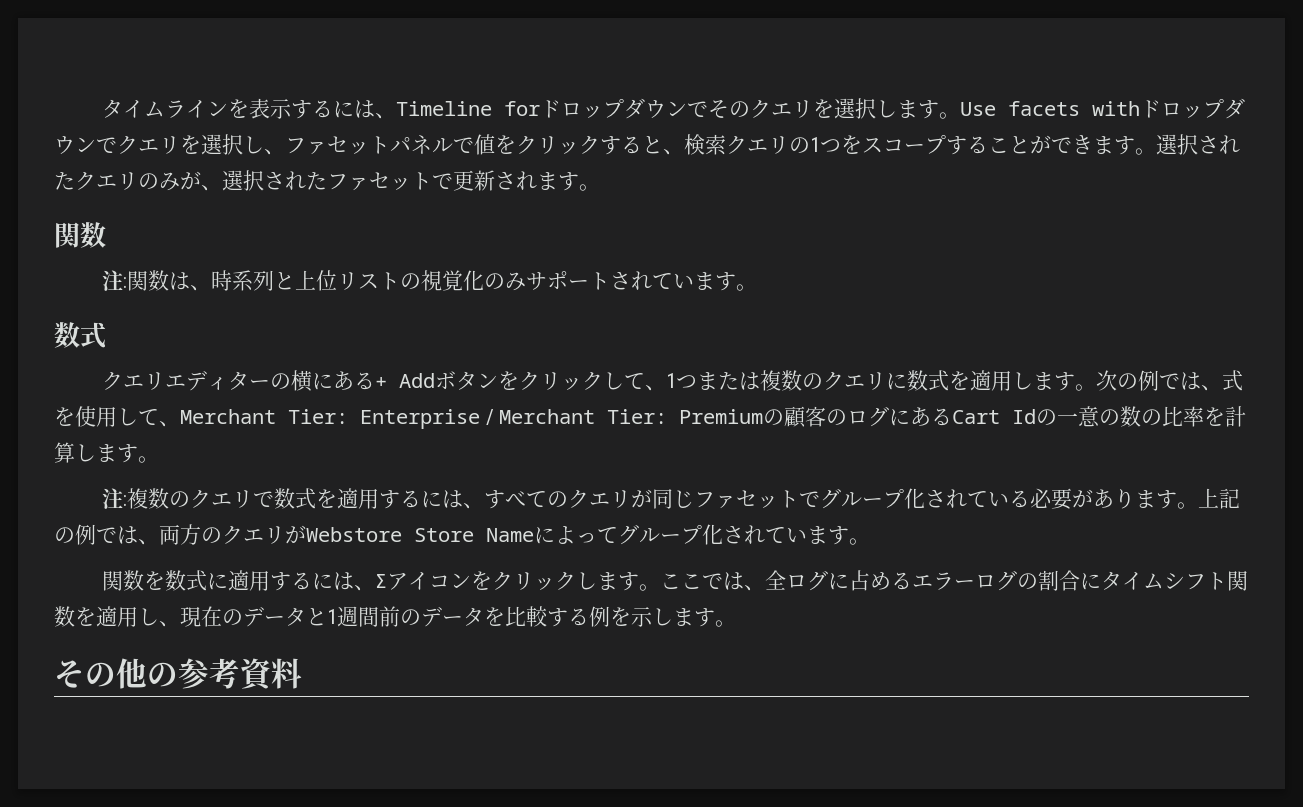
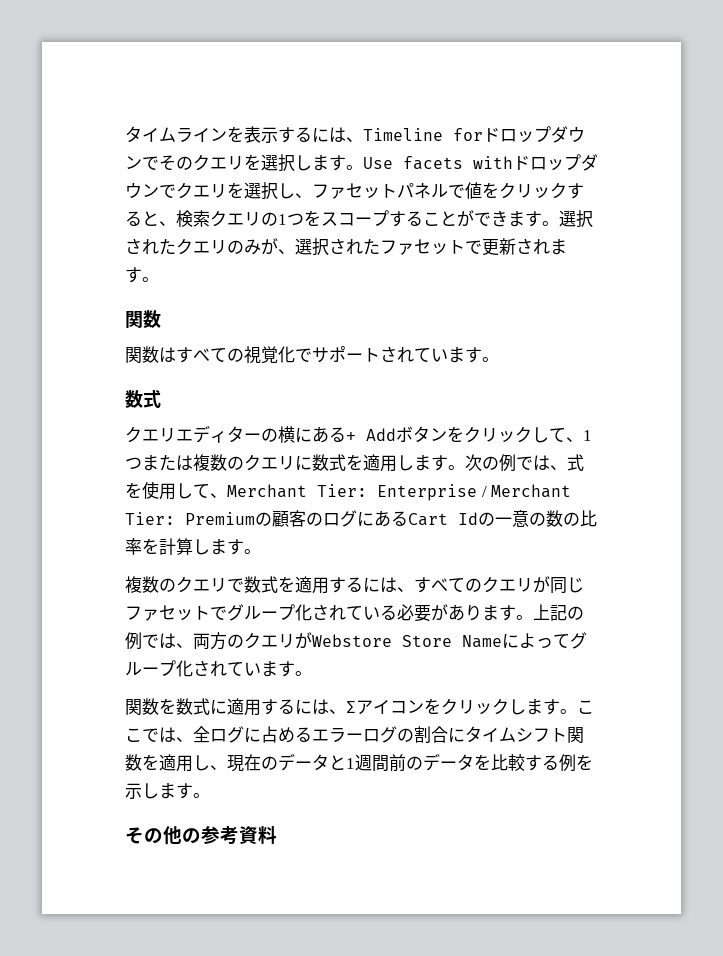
[101,270,400,291] 注:関数は、時系列と上位リスト -> [125,346,227,363] 関数はすべて
[483,272,526,291] のみ -> [295,348,312,362] で
[101,488,127,509] 注: -> (261, 551) none

